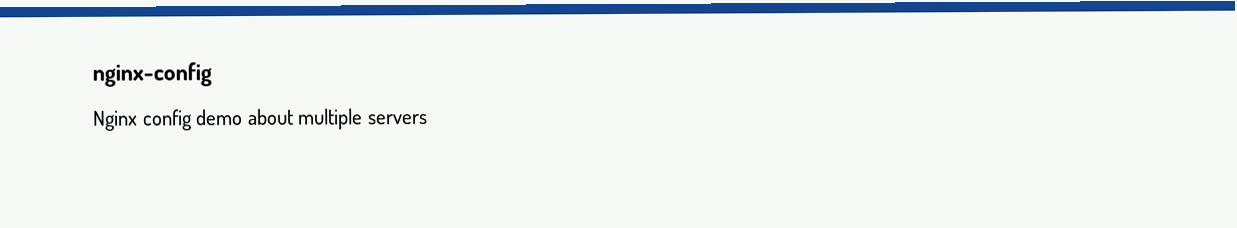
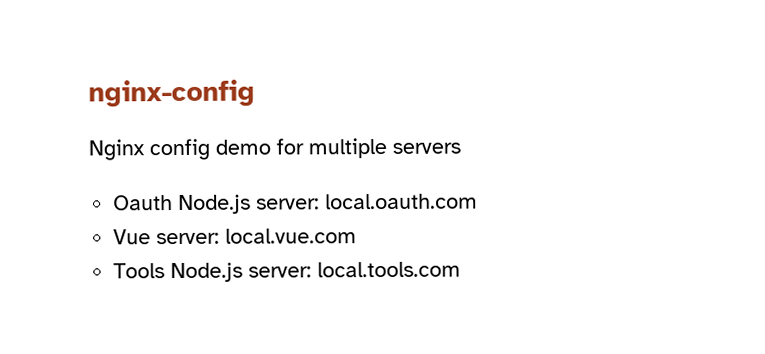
[246,108,294,126] about -> [276,138,304,155] for
(428, 119) none -> [113,193,479,214] [113,228,358,245] [113,261,462,283] // Oauth Node.js server: local.oauth.com // Vue server: local.vue.com // Tools Node.js server: local.tools.com

